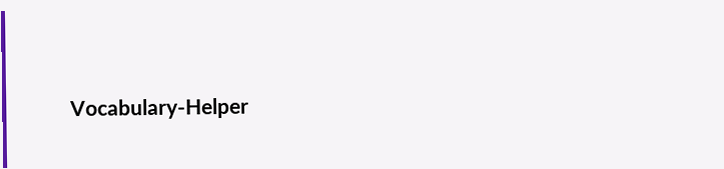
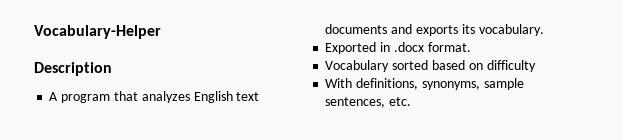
(249, 109) none -> [34,62,112,76] [49,91,260,103] [325,24,544,36] [325,42,471,54] [325,60,536,72] [325,78,524,90] [325,97,412,108] // Description // A program that analyzes English text documents and exports its vocabulary. // Exported in .docx format. // Vocabulary sorted based on difficulty // With definitions, synonyms, sample sentences, etc.

